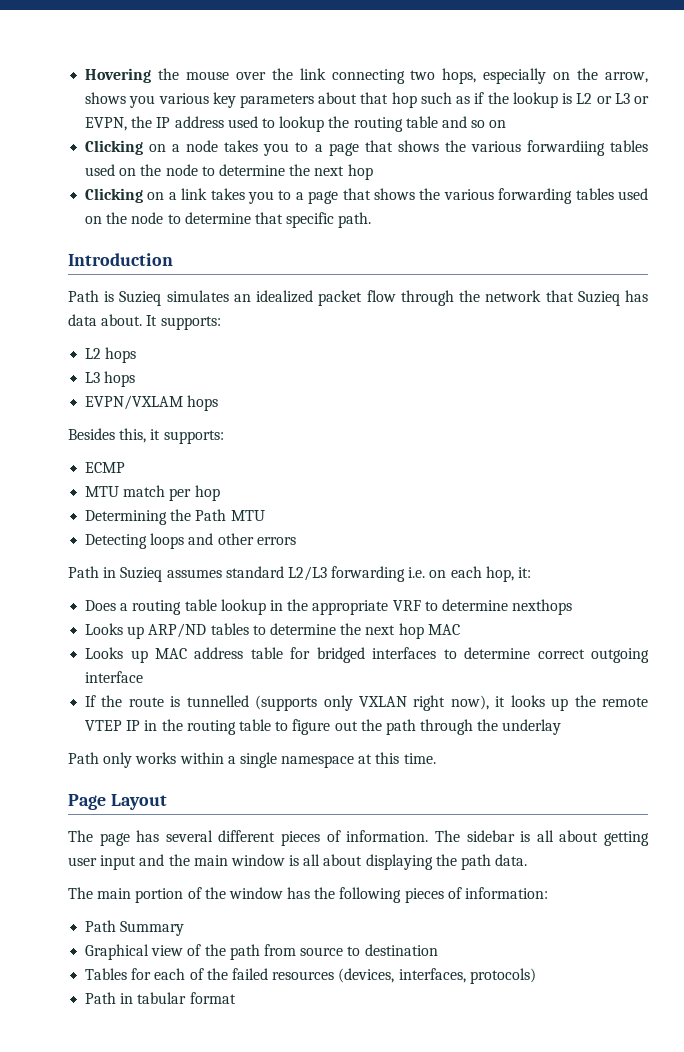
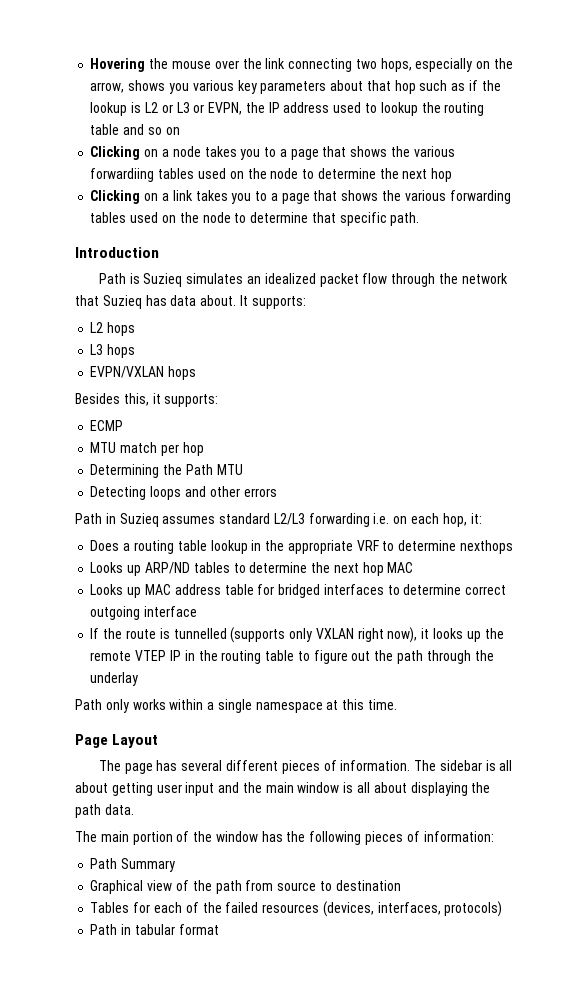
[85,395,184,410] EVPN/VXLAM -> [90,366,165,378] EVPN/VXLAN

